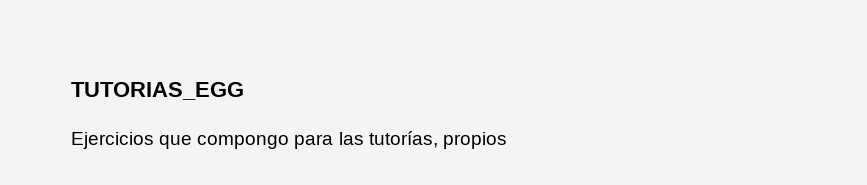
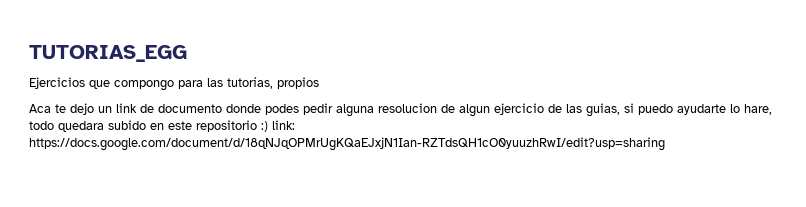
(507, 140) none -> [29,103,772,117] [29,120,295,132] [29,137,665,151] // Aca te dejo un link de documento donde podes pedir alguna resolucion de algun ejercicio de las guias, si puedo ayudarte lo hare, todo quedara subido en este repositorio :) link: https://docs.google.com/document/d/18qNJqOPMrUgKQaEJxjN1Ian-RZTdsQH1cO0yuuzhRwI/edit?usp=sharing

